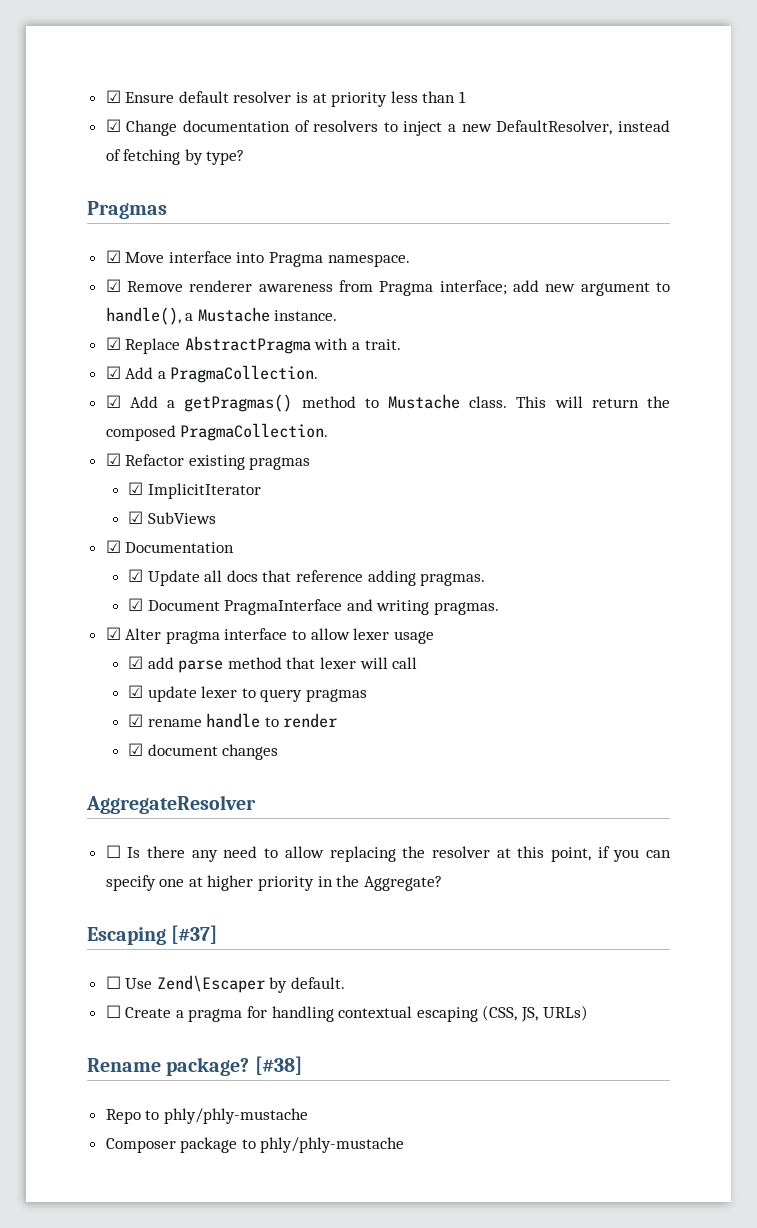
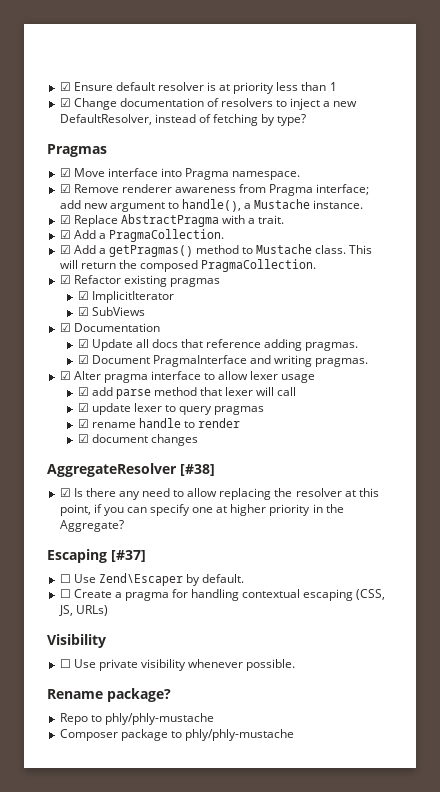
[105,845,121,858] // ☐ -> [180,464,215,476] [59,488,71,497] [#38] // ☑
(588, 1013) none -> [47,634,106,648] [59,659,296,671] // Visibility // ☐ Use private visibility whenever possible.
[254,1056,302,1075] [#38] -> (171, 695) none

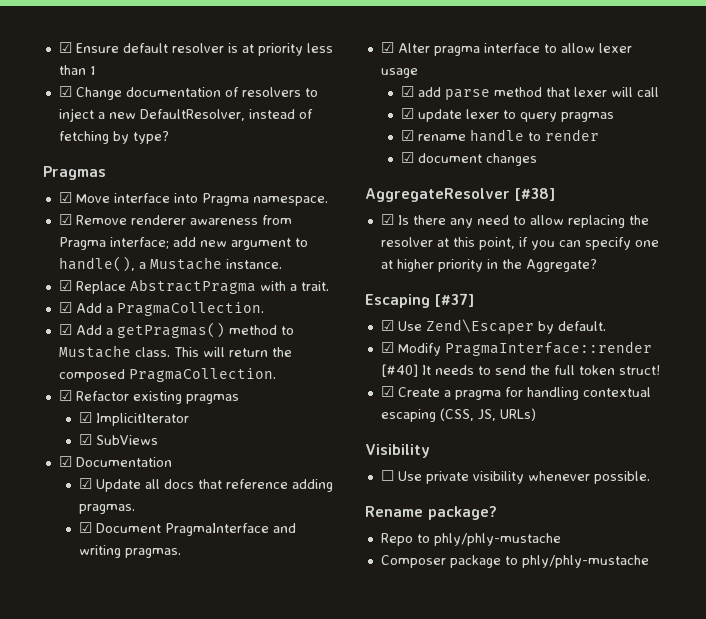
[59,574,71,583] ☐ -> [380,320,394,331] ☑
[59,589,71,598] ☐ -> [380,341,652,356] [380,364,660,377] [380,386,394,397] ☑ Modify PragmaInterface::render [#40] It needs to send the full token struct! // ☑

